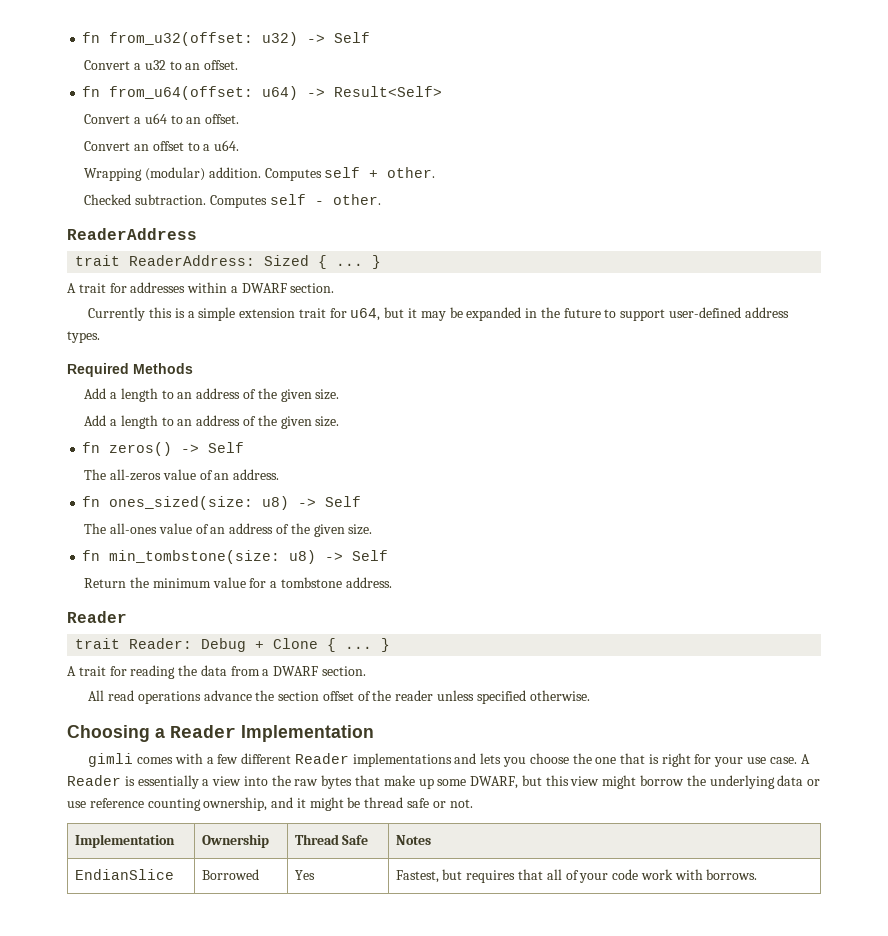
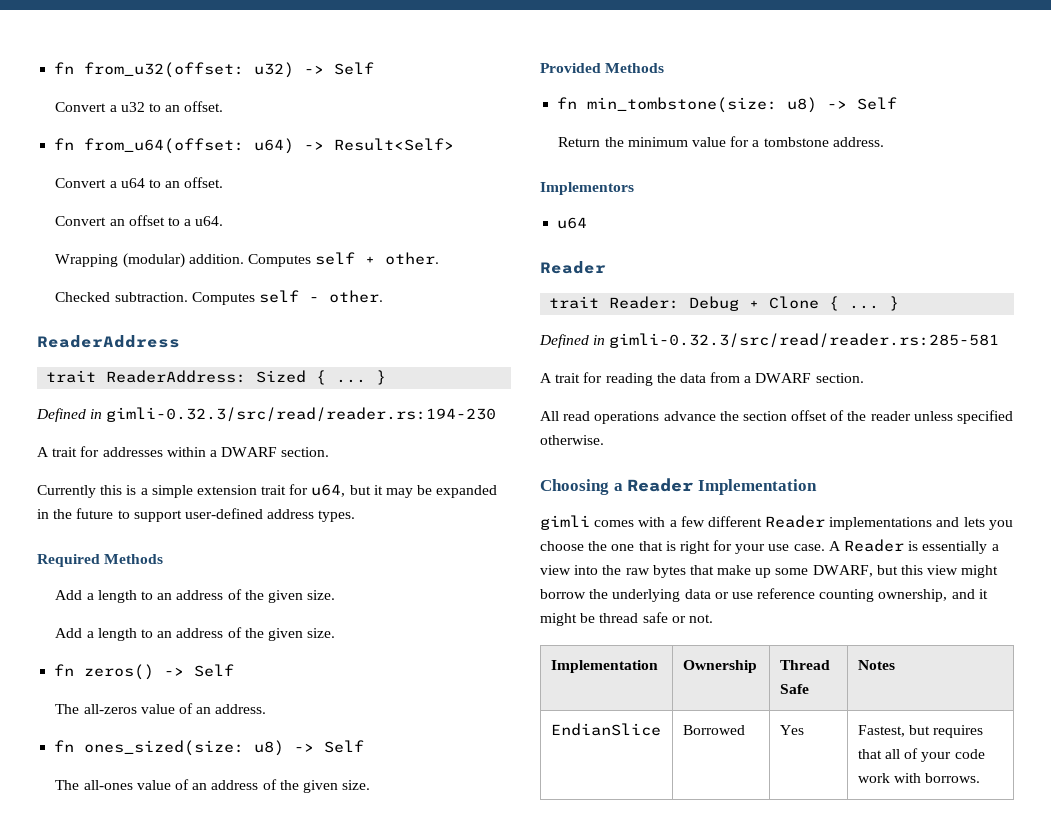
(382, 262) none -> [36,407,497,422] // Defined in gimli-0.32.3/src/read/reader.rs:194-230
(373, 529) none -> [540,63,665,73] // Provided Methods
(392, 582) none -> [540,182,634,195] [557,217,588,229] // Implementors // u64
(391, 645) none -> [539,333,1000,348] // Defined in gimli-0.32.3/src/read/reader.rs:285-581

